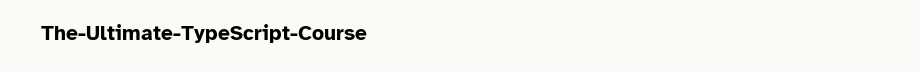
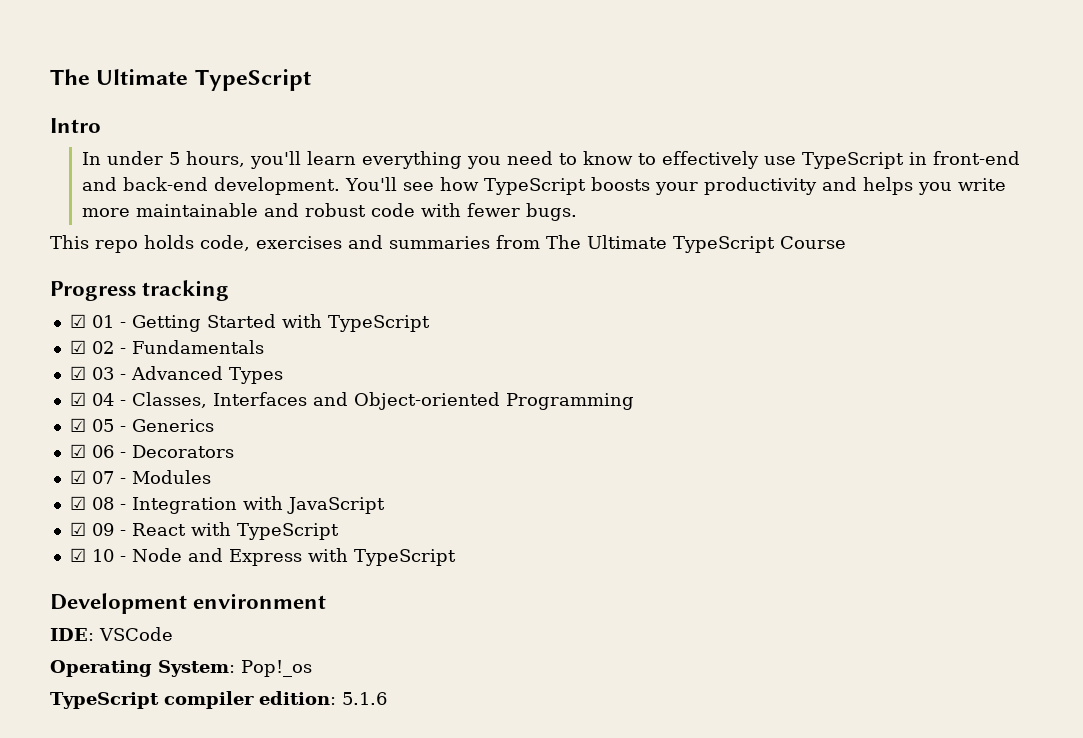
[41,24,367,43] The-Ultimate-TypeScript-Course -> [50,69,311,91] [50,118,101,133] [81,151,1020,169] [81,177,1007,195] [81,203,577,221] [50,235,846,253] [50,280,230,301] [69,314,430,332] [69,340,264,354] [69,366,283,384] [69,392,634,410] [69,418,214,432] [69,444,234,458] [69,470,211,484] [69,496,385,514] [69,522,339,540] [69,548,456,566] [50,593,327,614] [50,627,173,641] [50,660,312,677] [50,691,387,709] The Ultimate TypeScript // Intro // In under 5 hours, you'll learn everything you need to know to effectively use TypeScript in front-end and back-end development. You'll see how TypeScript boosts your productivity and helps you write more maintainable and robust code with fewer bugs. // This repo holds code, exercises and summaries from The Ultimate TypeScript Course // Progress tracking // ☑ 01 - Getting Started with TypeScript // ☑ 02 - Fundamentals // ☑ 03 - Advanced Types // ☑ 04 - Classes, Interfaces and Object-oriented Programming // ☑ 05 - Generics // ☑ 06 - Decorators // ☑ 07 - Modules // ☑ 08 - Integration with JavaScript // ☑ 09 - React with TypeScript // ☑ 10 - Node and Express with TypeScript // Development environment // IDE: VSCode // Operating System: Pop!_os // TypeScript compiler edition: 5.1.6

